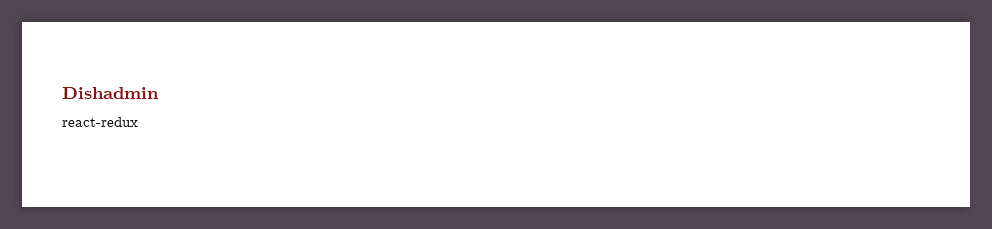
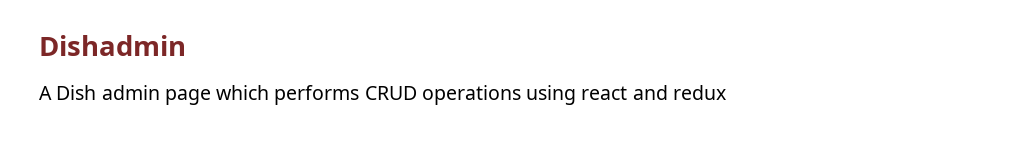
[62,117,138,127] react-redux -> [39,85,726,105] A Dish admin page which performs CRUD operations using react and redux

